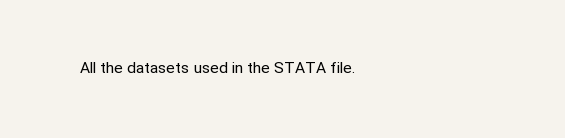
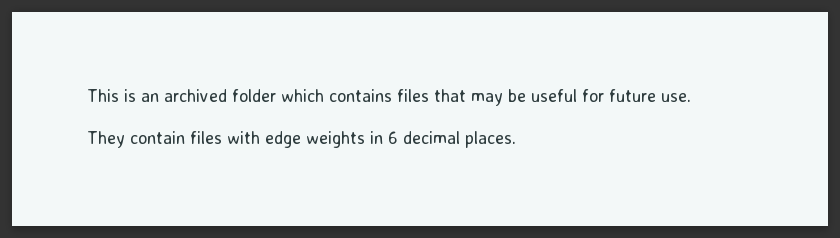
[80,62,356,73] All the datasets used in the STATA file. -> [87,89,691,106] [87,131,516,148] This is an archived folder which contains files that may be useful for future use. // They contain files with edge weights in 6 decimal places.

